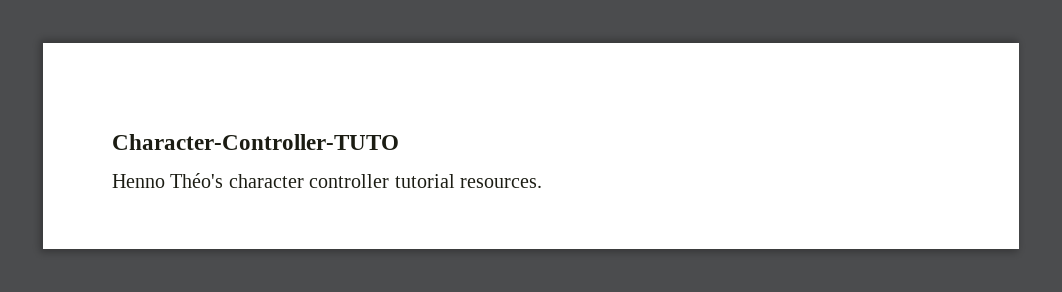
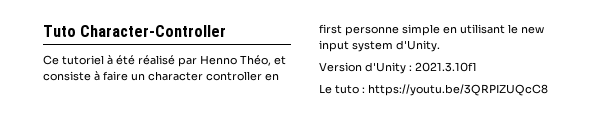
[112,134,399,150] [112,173,542,188] Character-Controller-TUTO // Henno Théo's character controller tutorial resources. -> [43,25,227,37] [43,55,286,67] [43,71,279,81] [319,24,544,36] [319,40,440,52] [319,62,477,74] [319,84,548,96] Tuto Character-Controller // Ce tutoriel à été réalisé par Henno Théo, et consiste à faire un character controller en first personne simple en utilisant le new input system d'Unity. // Version d'Unity : 2021.3.10f1 // Le tuto : https://youtu.be/3QRPIZUQcC8

